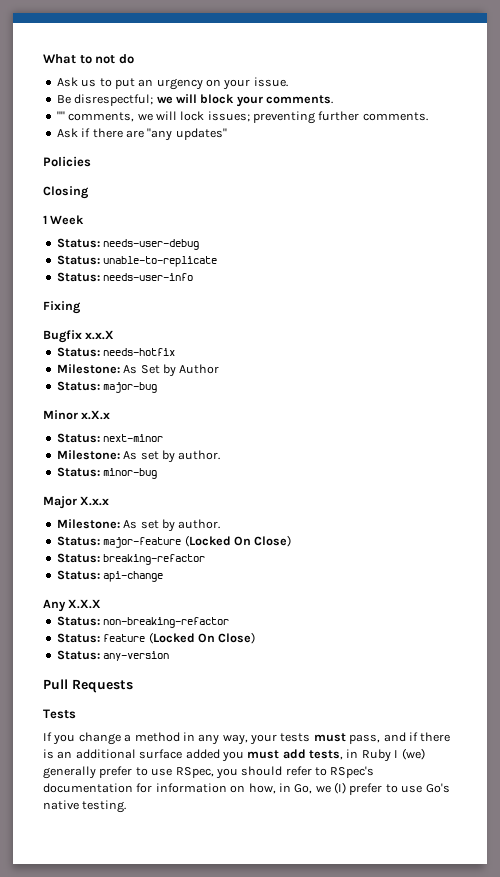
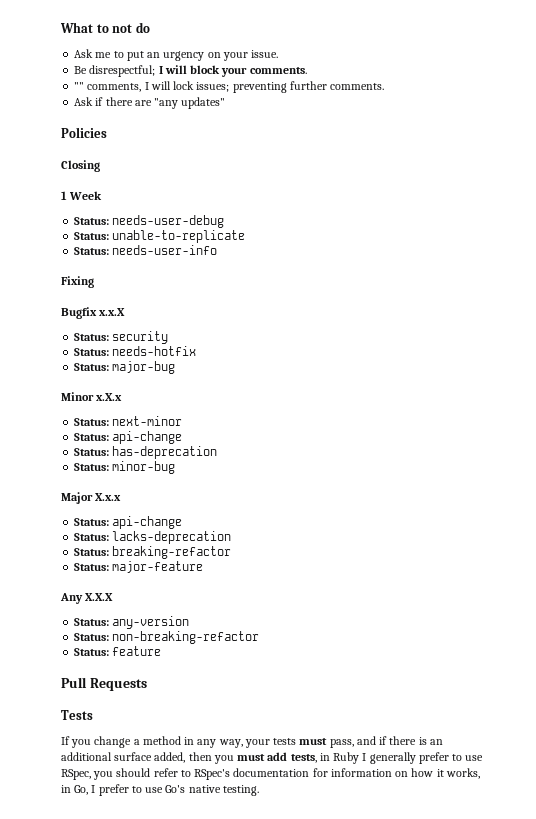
[81,79,97,87] us -> [95,52,112,58] me
[156,96,173,104] we -> [158,66,163,74] I
[137,113,153,121] we -> [144,82,149,90] I
(115, 335) none -> [74,331,169,344] // Status: security
[56,364,220,377] // Milestone: As Set by Author -> (197, 351) none
[56,450,221,463] Milestone: As set by author. -> [74,431,183,444] [74,446,218,459] Status: api-change // Status: has-deprecation
[56,519,221,532] [56,535,292,548] Milestone: As set by author. // Status: major-feature (Locked On Close) -> [74,516,183,529] [74,531,232,544] Status: api-change // Status: lacks-deprecation
[103,571,164,582] api-change -> [112,561,204,573] major-feature
(102, 604) none -> [74,616,190,629] // Status: any-version
[148,632,256,644] [56,650,170,661] (Locked On Close) // Status: any-version -> (162, 651) none
[185,749,220,759] added -> [154,752,212,763] added, then
[401,748,425,760] (we) -> (367, 757) none
[248,782,346,794] how, in Go, we (I) -> [411,768,480,779] [61,785,96,795] how it works, in Go, I

